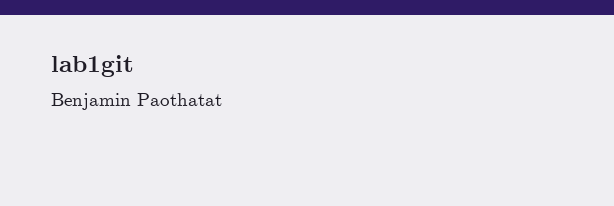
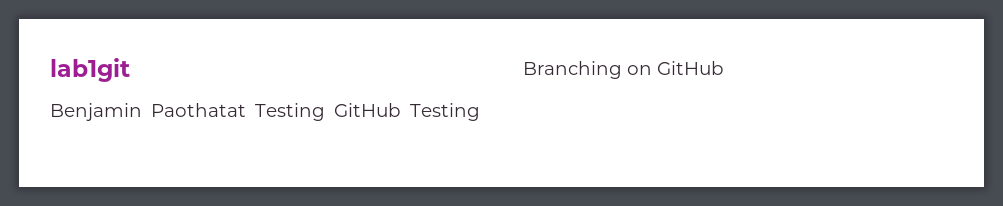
(222, 99) none -> [255,103,480,121] [523,61,724,79] Testing GitHub Testing Branching on GitHub

